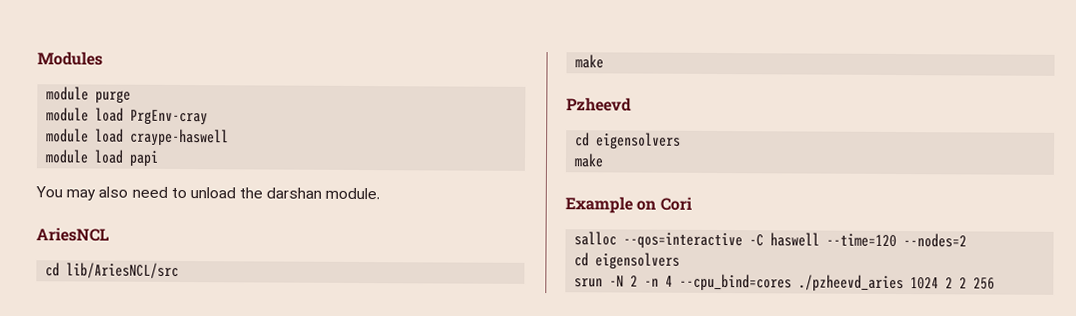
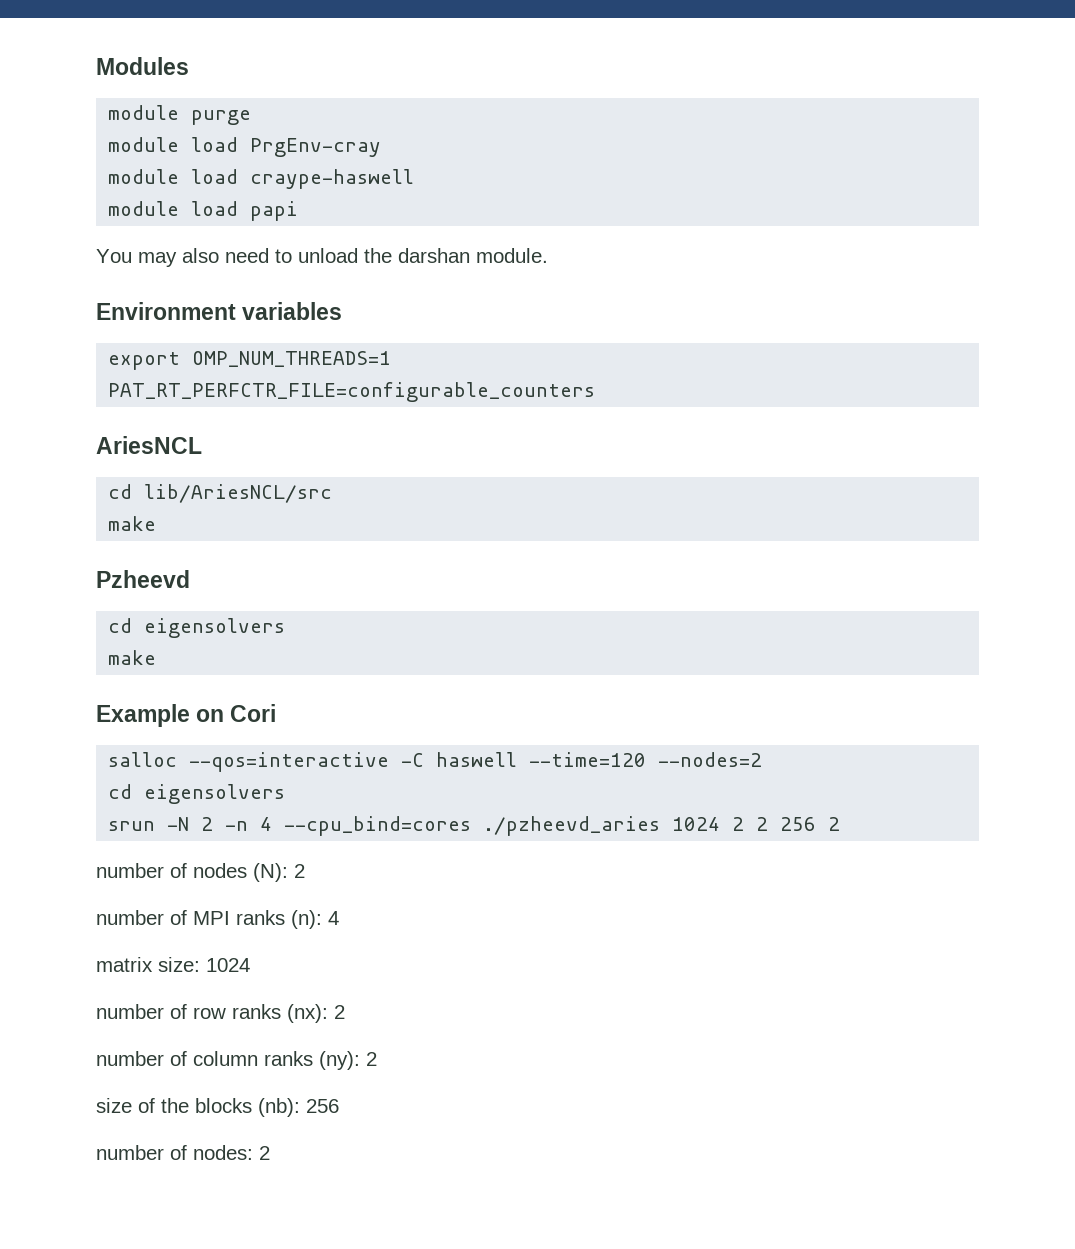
(381, 193) none -> [96,302,343,320] [108,351,392,370] [108,382,596,402] // Environment variables // export OMP_NUM_THREADS=1 // PAT_RT_PERFCTR_FILE=configurable_counters
(996, 283) none -> [828,817,841,831] [96,863,305,882] [96,910,339,929] [96,957,250,972] [96,1004,345,1023] [96,1051,377,1070] [96,1098,339,1117] [96,1145,270,1160] 2 // number of nodes (N): 2 // number of MPI ranks (n): 4 // matrix size: 1024 // number of row ranks (nx): 2 // number of column ranks (ny): 2 // size of the blocks (nb): 256 // number of nodes: 2

